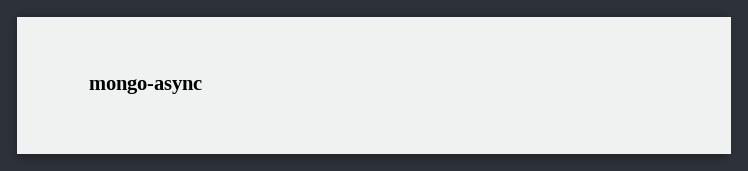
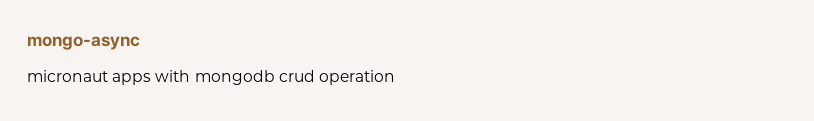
(202, 86) none -> [27,70,395,85] // micronaut apps with mongodb crud operation

